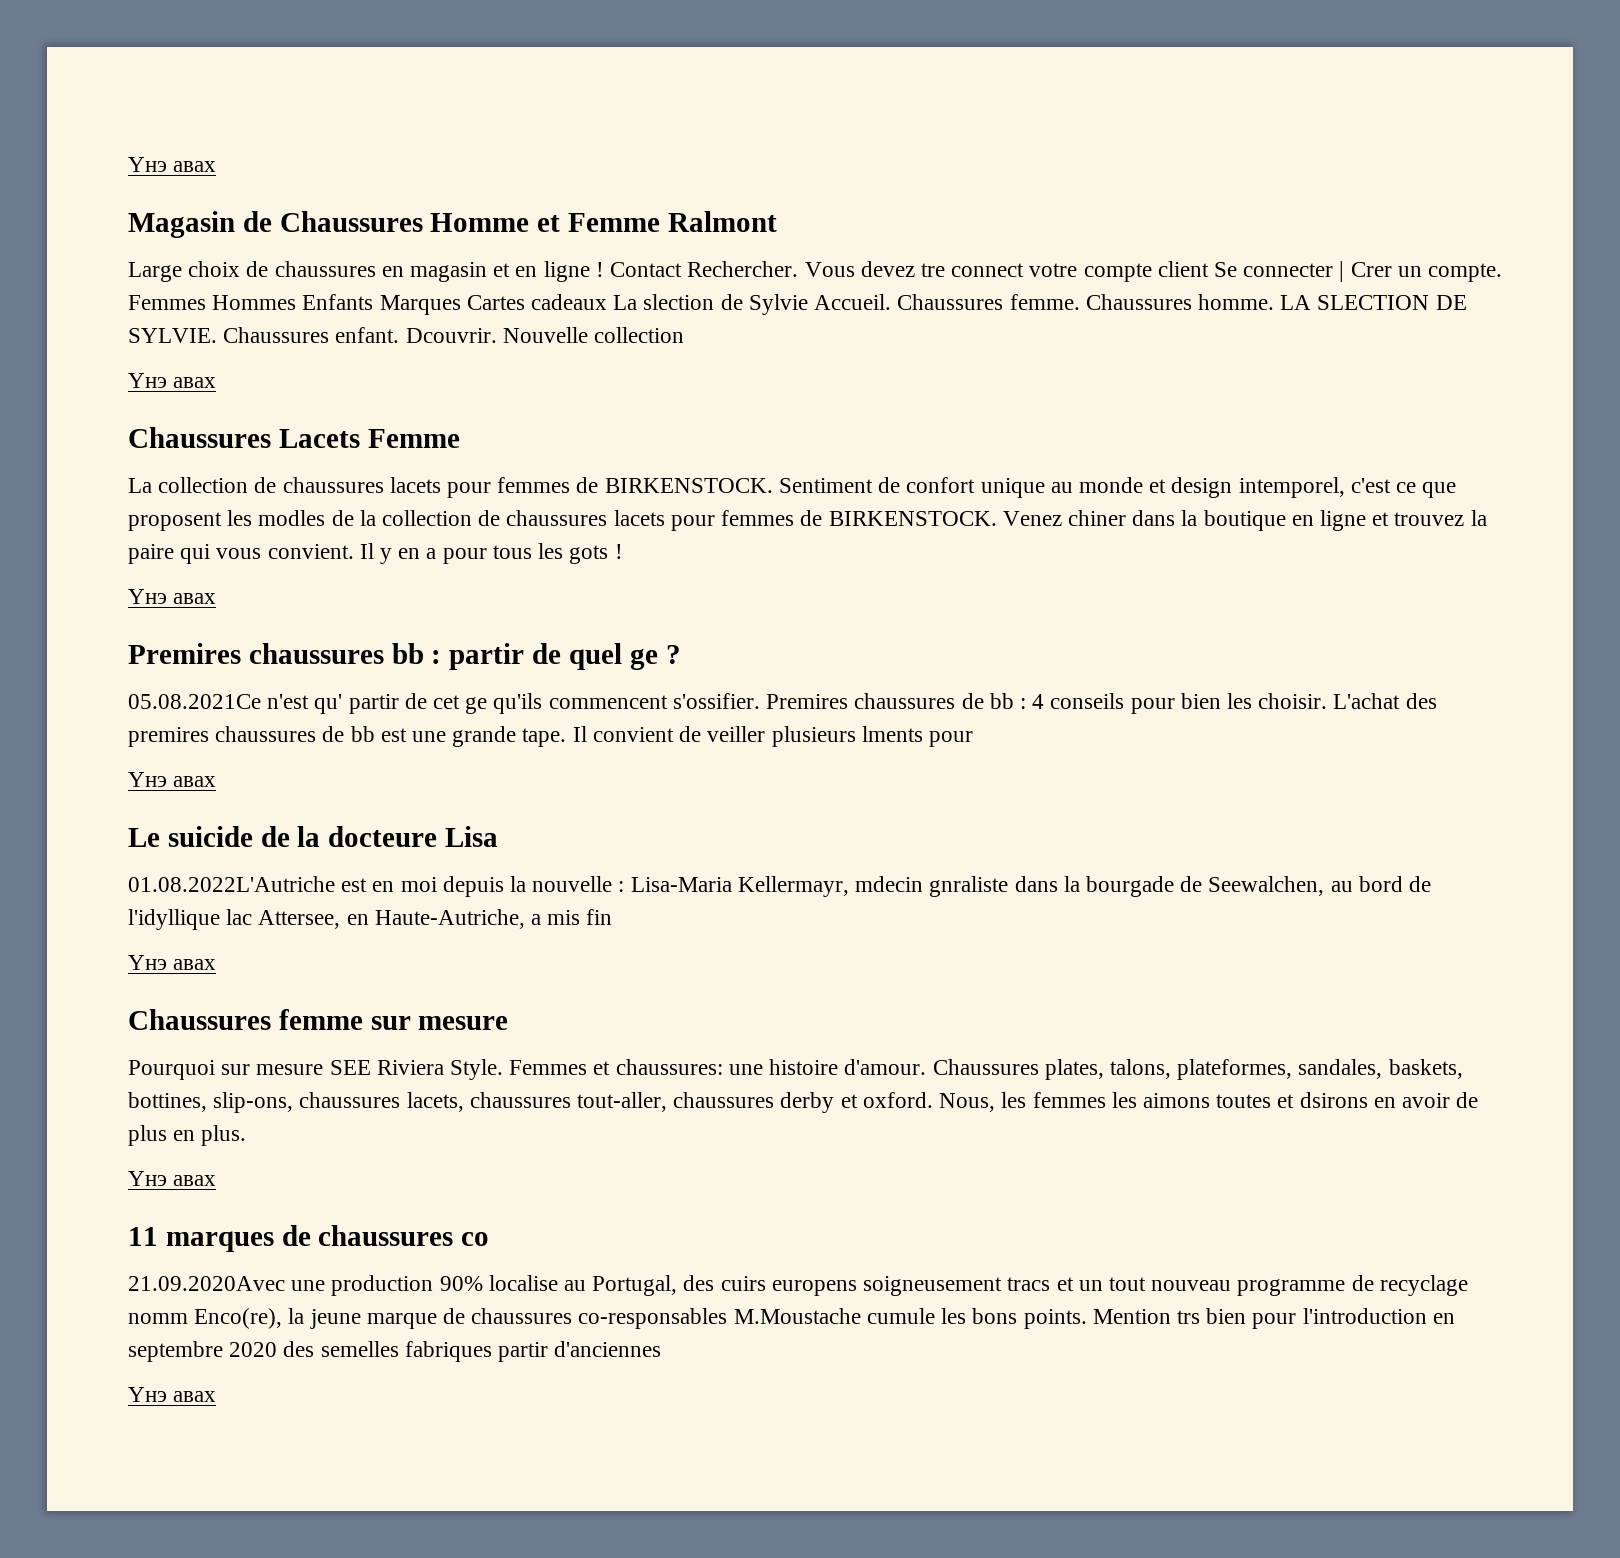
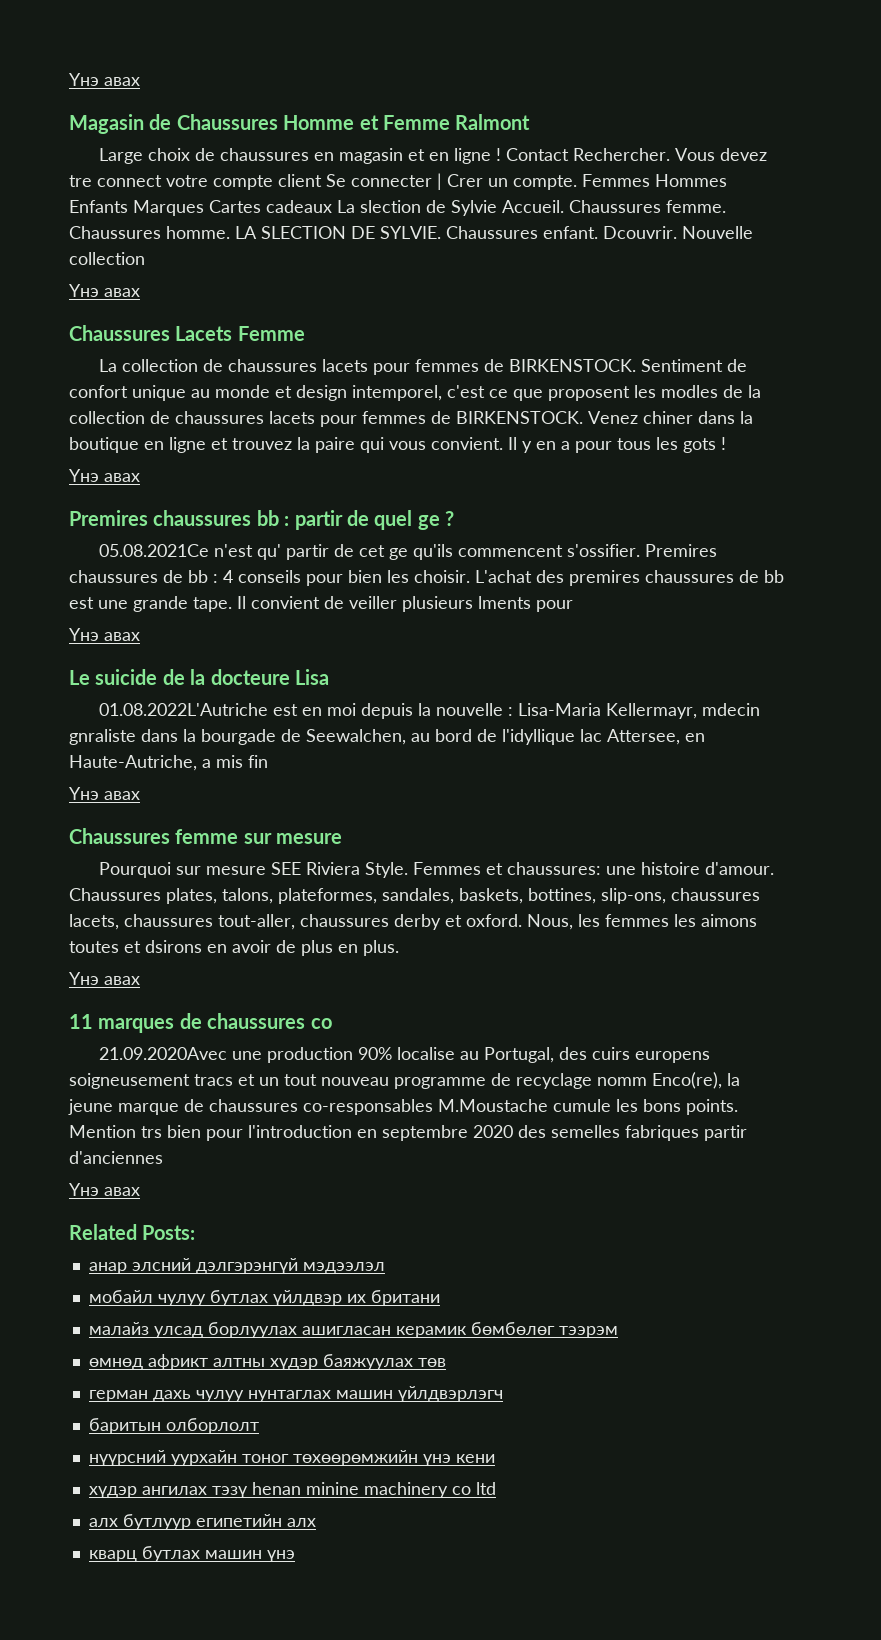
(217, 1396) none -> [69,1224,196,1240] [88,1258,385,1274] [88,1290,440,1306] [88,1322,618,1338] [88,1354,446,1370] [88,1386,503,1402] [88,1418,259,1434] [88,1450,495,1466] [88,1482,496,1498] [88,1514,316,1530] [88,1546,295,1562] // Related Posts: // анар элсний дэлгэрэнгүй мэдээлэл // мобайл чулуу бутлах үйлдвэр их британи // малайз улсад борлуулах ашигласан керамик бөмбөлөг тээрэм // өмнөд африкт алтны хүдэр баяжуулах төв // герман дахь чулуу нунтаглах машин үйлдвэрлэгч // баритын олборлолт // нүүрсний уурхайн тоног төхөөрөмжийн үнэ кени // хүдэр ангилах тэзү henan minine machinery co ltd // алх бутлуур египетийн алх // кварц бутлах машин үнэ

